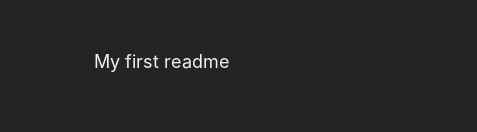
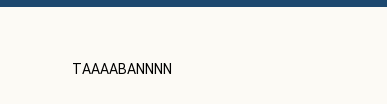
[94,54,230,72] My first readme -> [72,63,172,74] TAAAABANNNN

